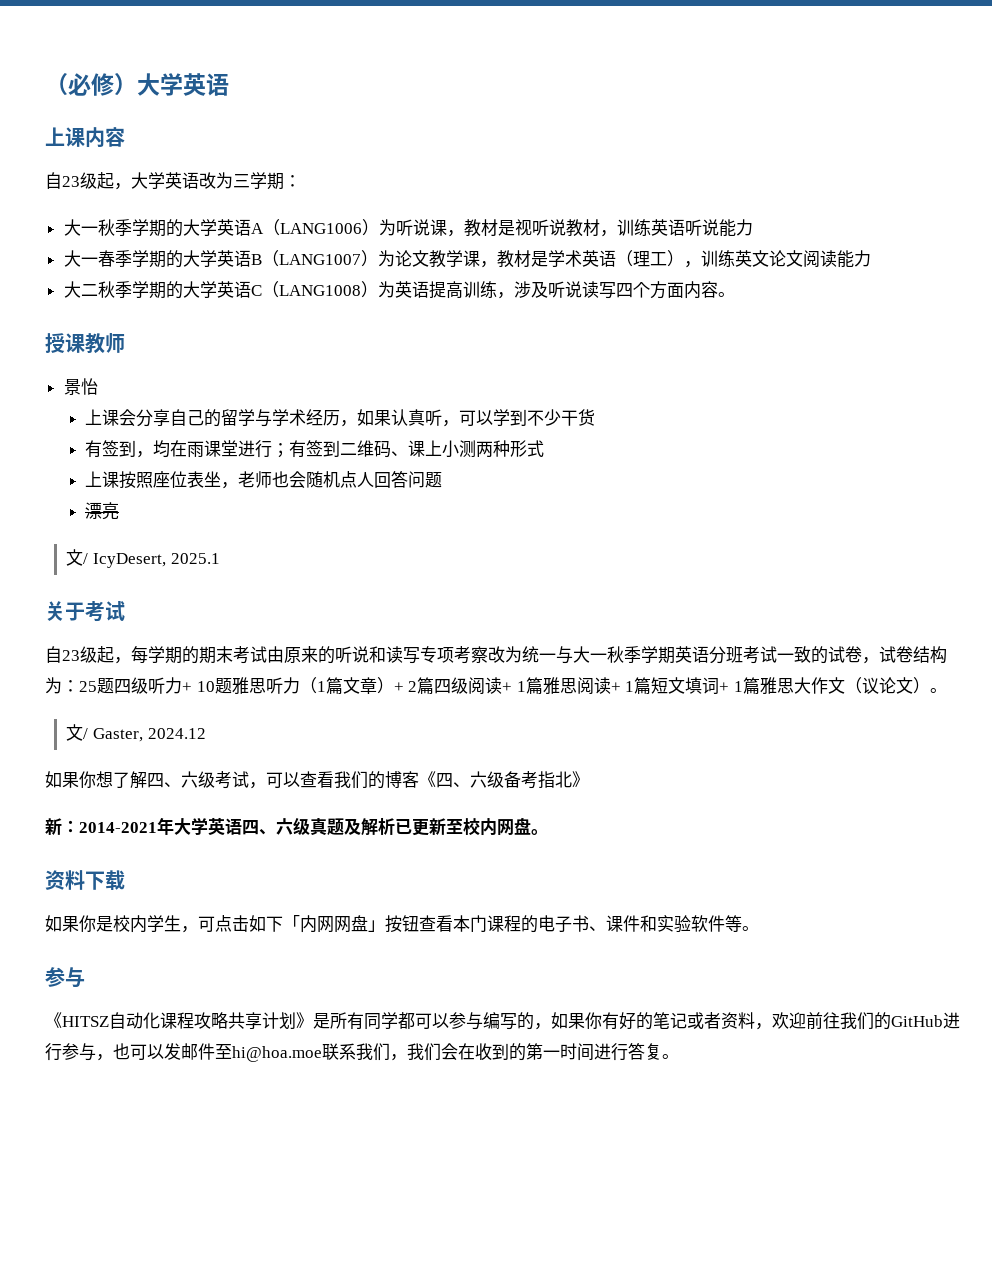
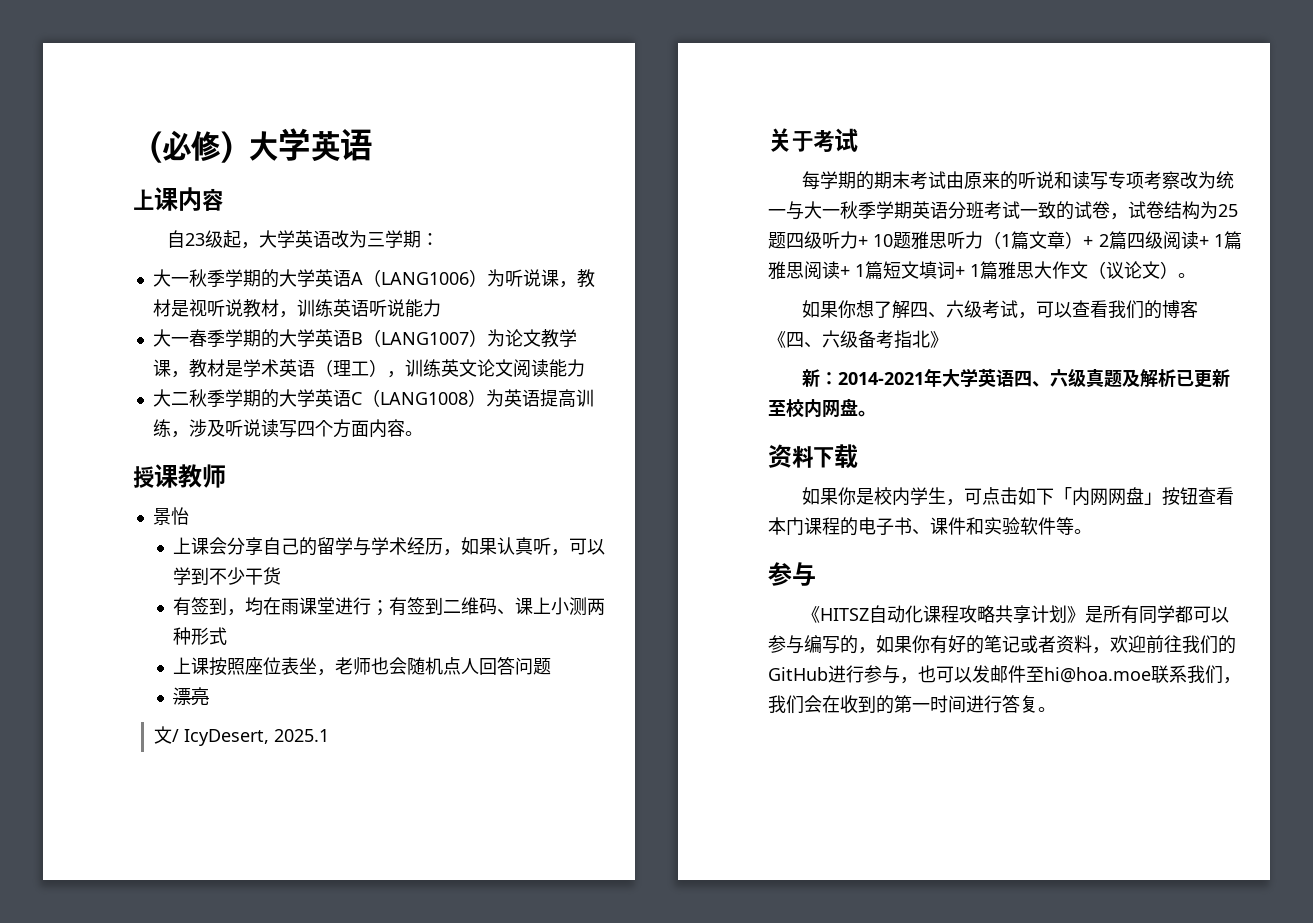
[45,646,131,664] 自23级起， -> (858, 140) none
[62,680,79,692] ： -> (1218, 210) none
[66,724,206,742] // 文/ Gaster, 2024.12 -> (1196, 275) none

